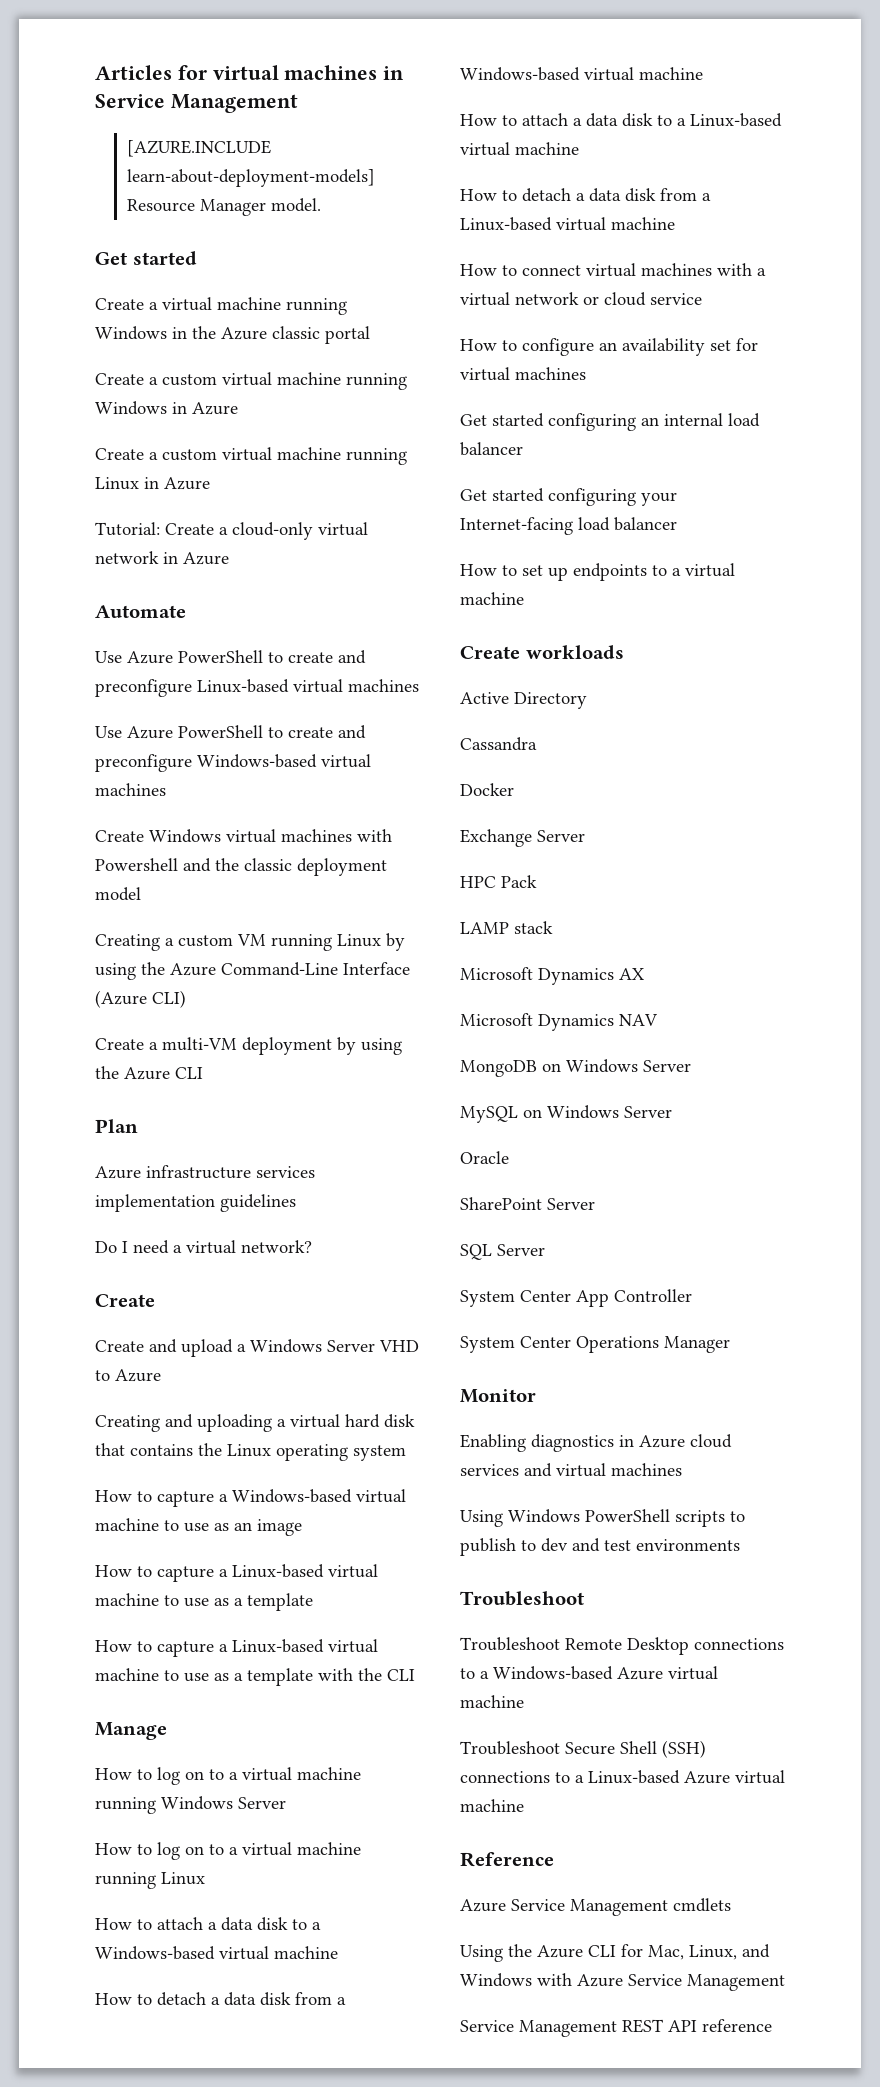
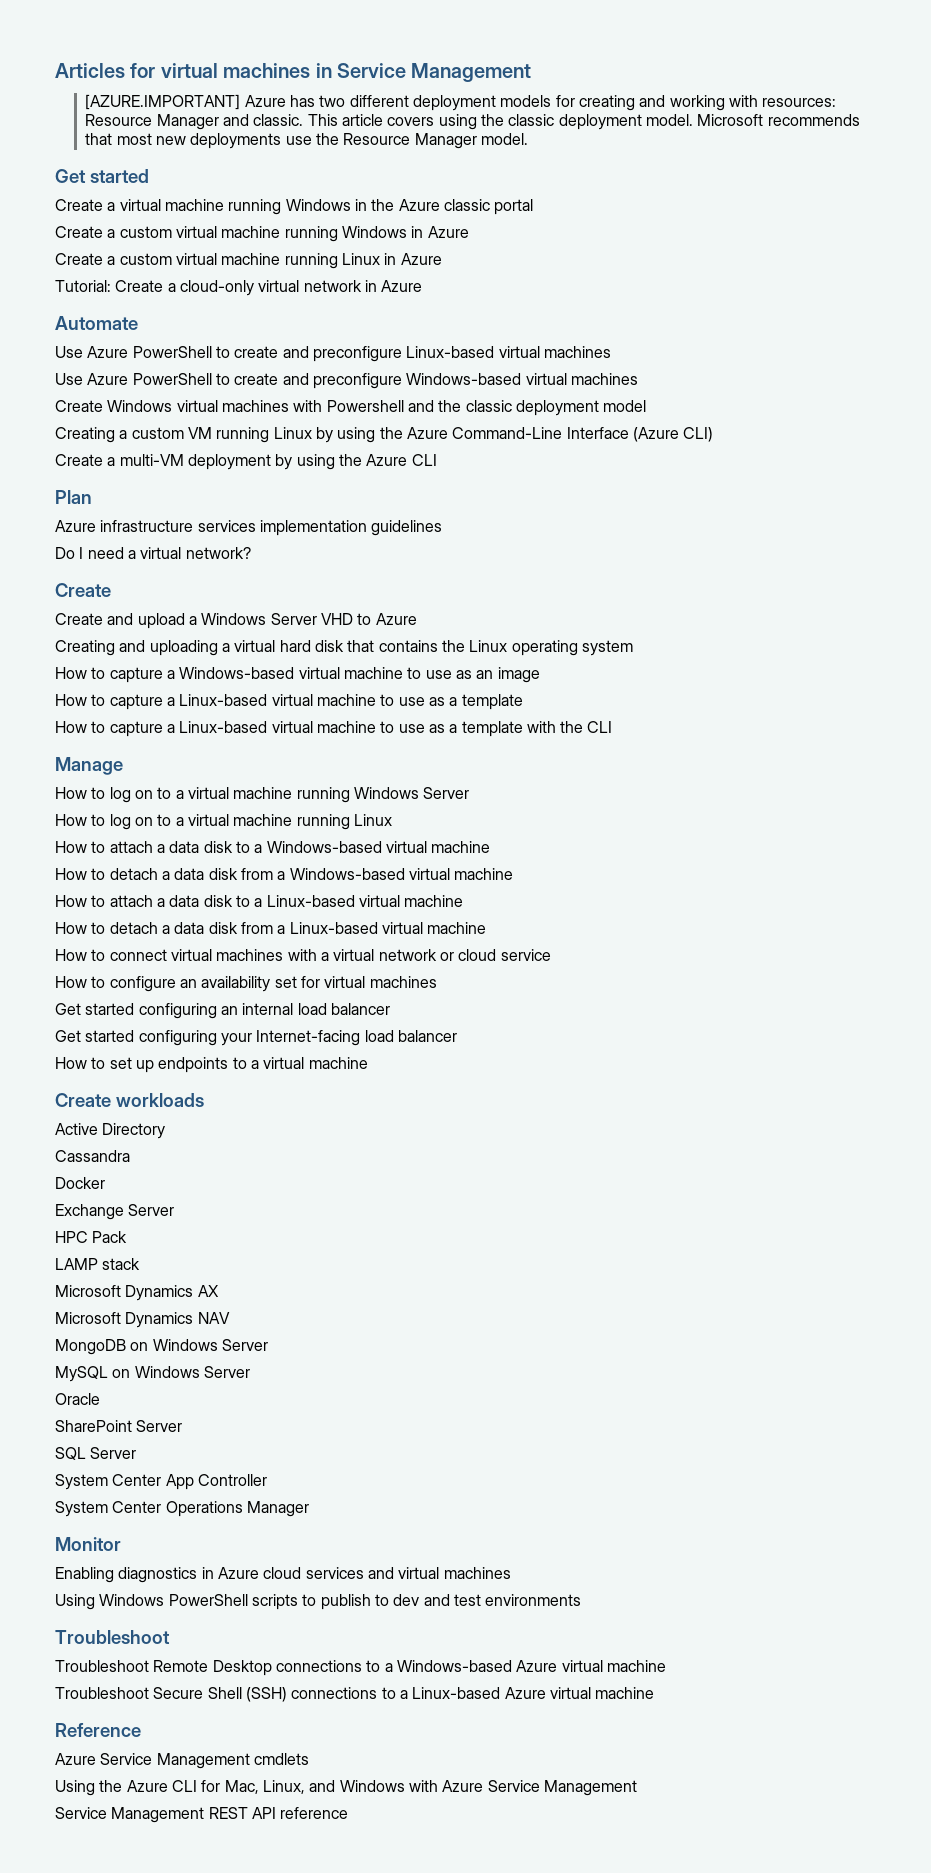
[127,140,272,157] [127,169,376,187] [AZURE.INCLUDE learn-about-deployment-models] -> [85,94,837,111] [85,114,860,130] [85,133,340,149] [AZURE.IMPORTANT] Azure has two different deployment models for creating and working with resources: Resource Manager and classic. This article covers using the classic deployment model. Microsoft recommends that most new deployments use the

